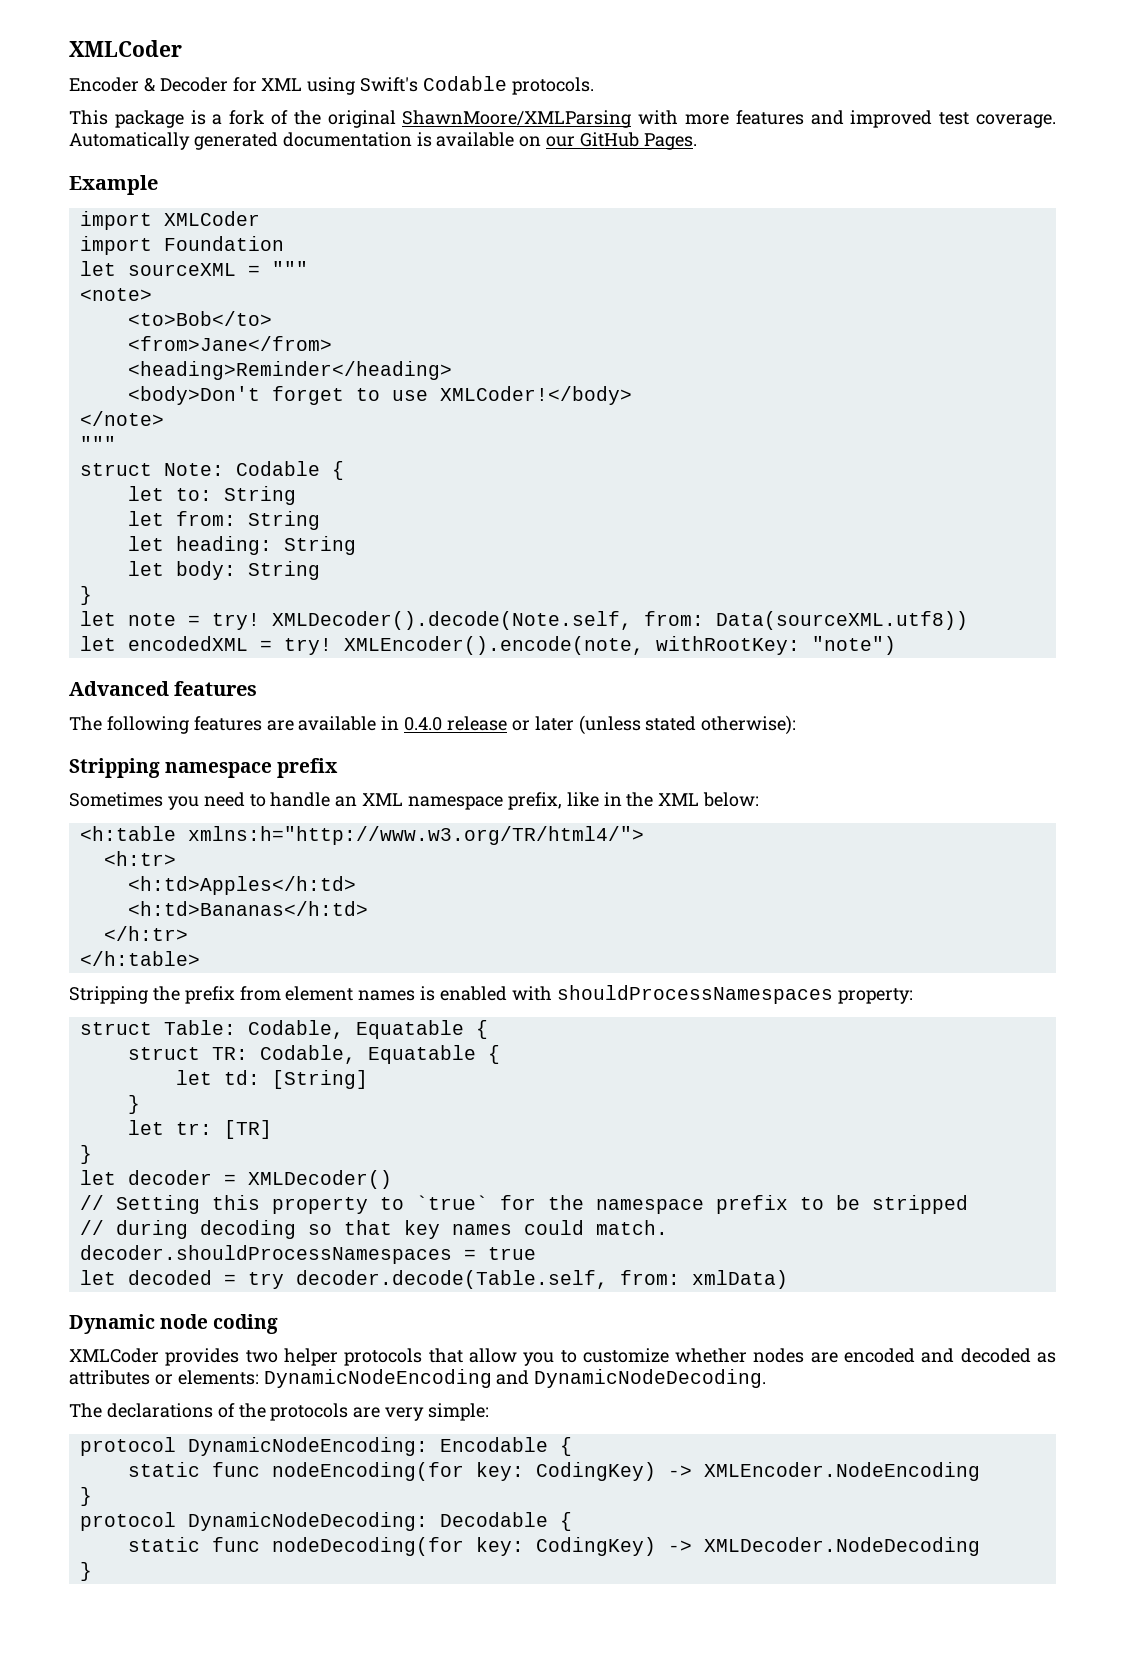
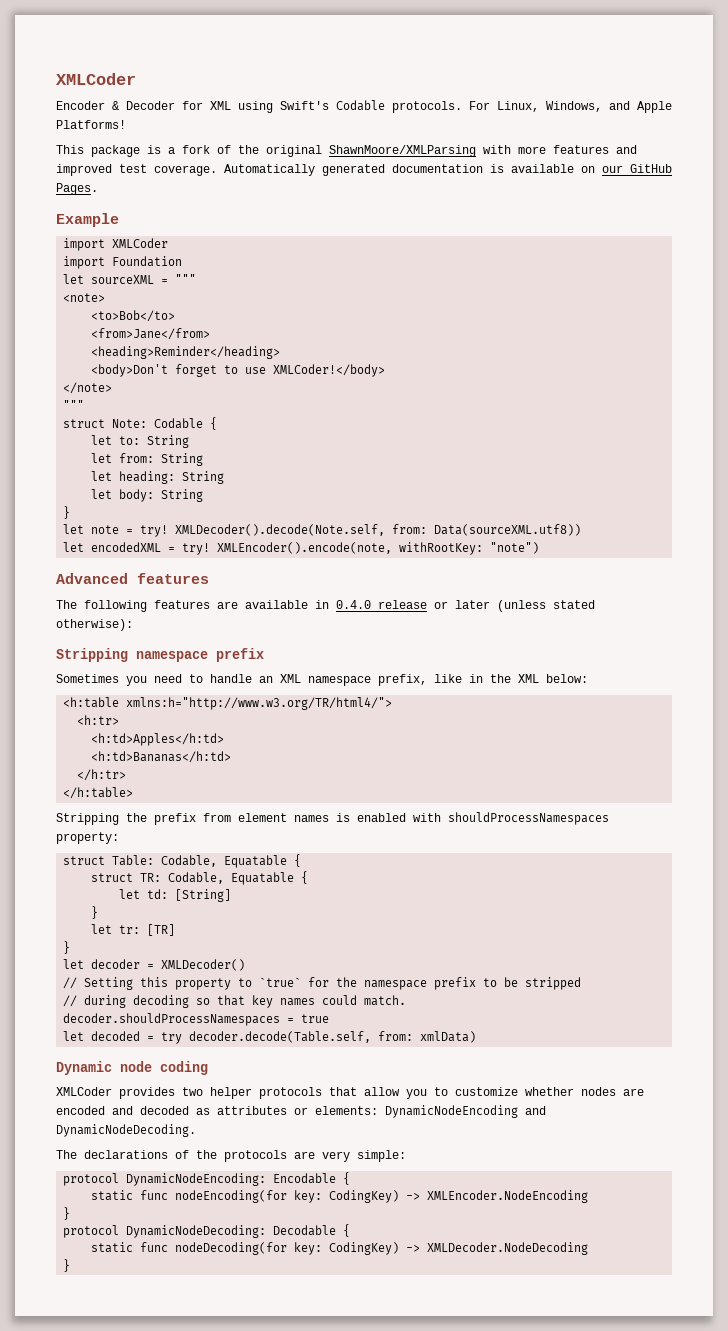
(594, 86) none -> [469,101,672,113] [56,120,126,129] For Linux, Windows, and Apple Platforms!

